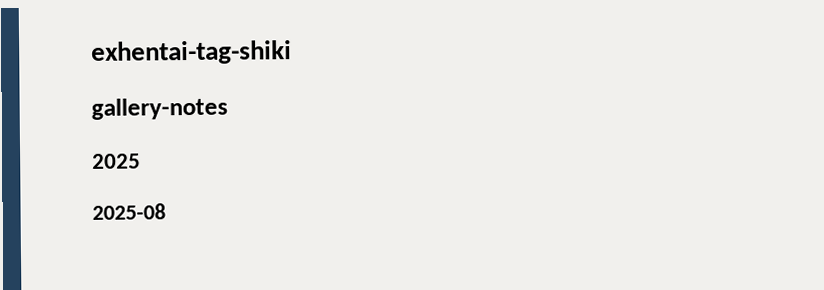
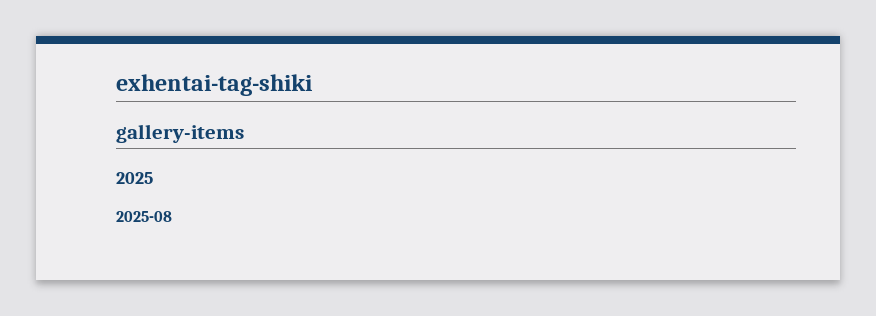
[91,97,228,120] gallery-notes -> [116,124,244,143] gallery-items

